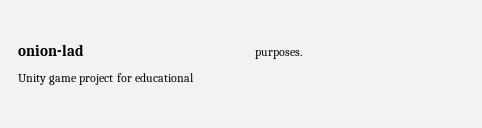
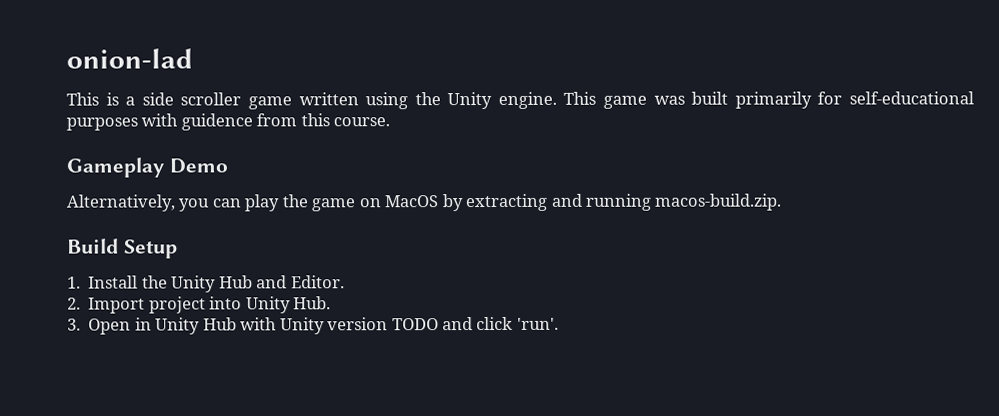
[18,73,194,85] [255,50,302,59] Unity game project for educational purposes. -> [66,91,975,110] [66,113,391,131] [66,157,228,178] [66,193,783,212] [67,238,178,259] [67,275,345,293] [67,296,332,314] [67,316,559,335] This is a side scroller game written using the Unity engine. This game was built primarily for self-educational purposes with guidence from this course. // Gameplay Demo // Alternatively, you can play the game on MacOS by extracting and running macos-build.zip. // Build Setup // 1. Install the Unity Hub and Editor. // 2. Import project into Unity Hub. // 3. Open in Unity Hub with Unity version TODO and click 'run'.

